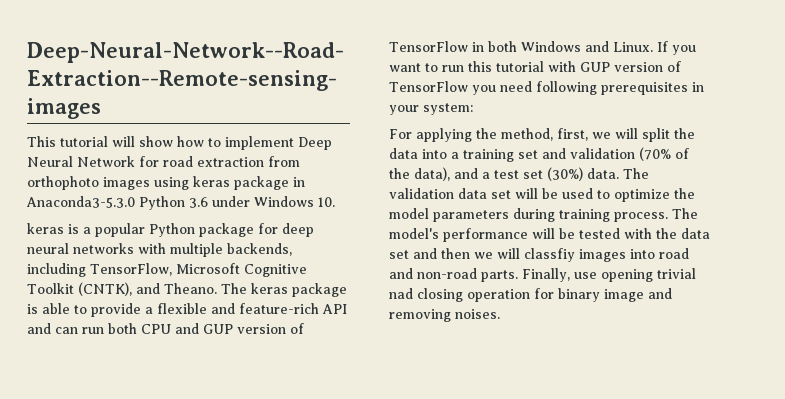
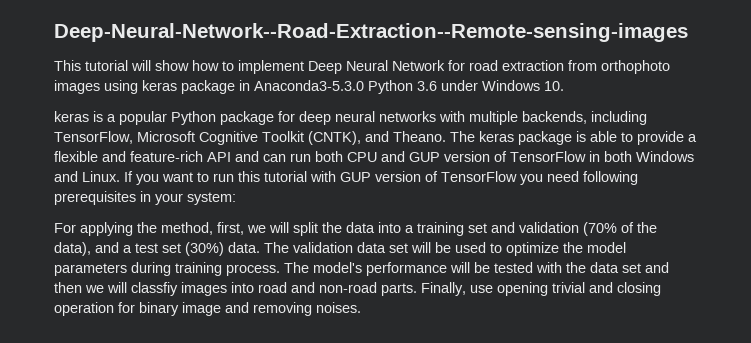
[389,288,413,299] nad -> [589,282,613,293] and

